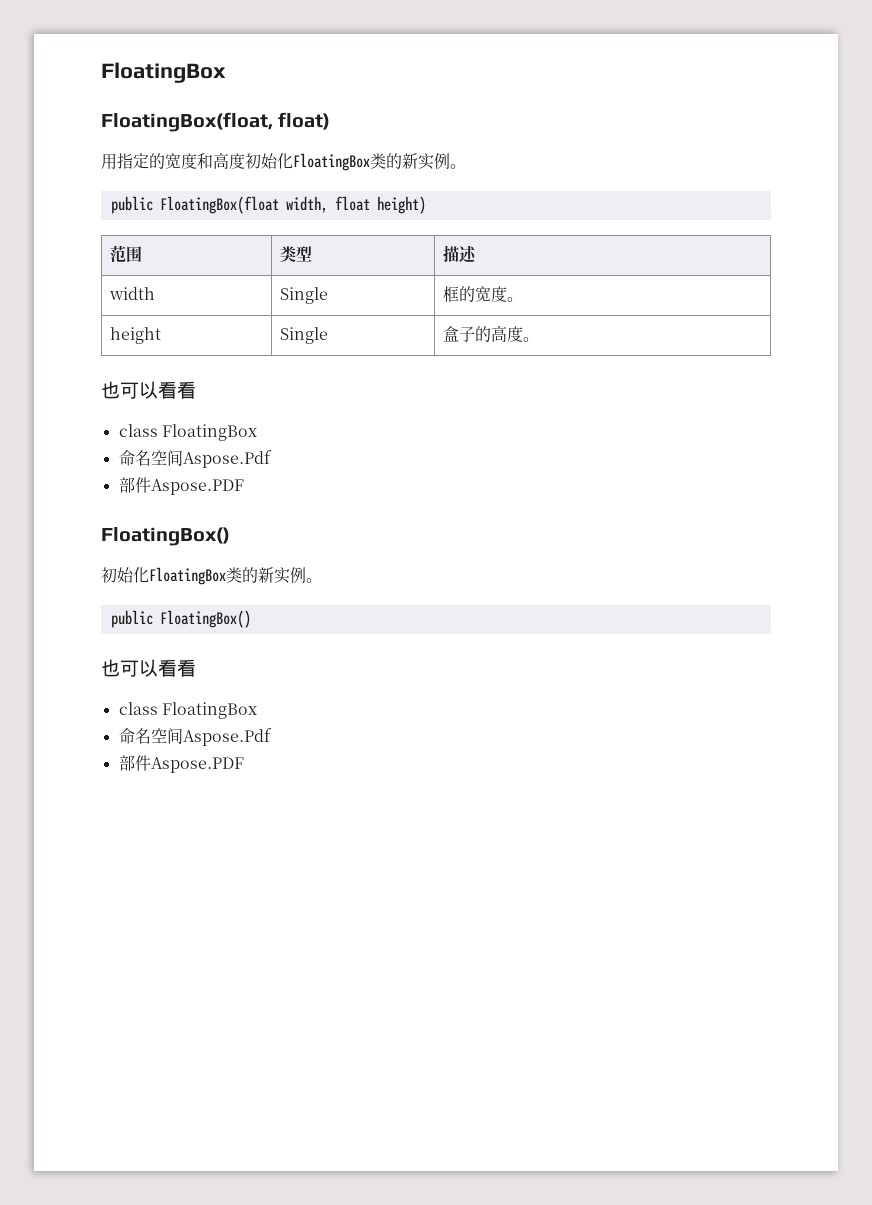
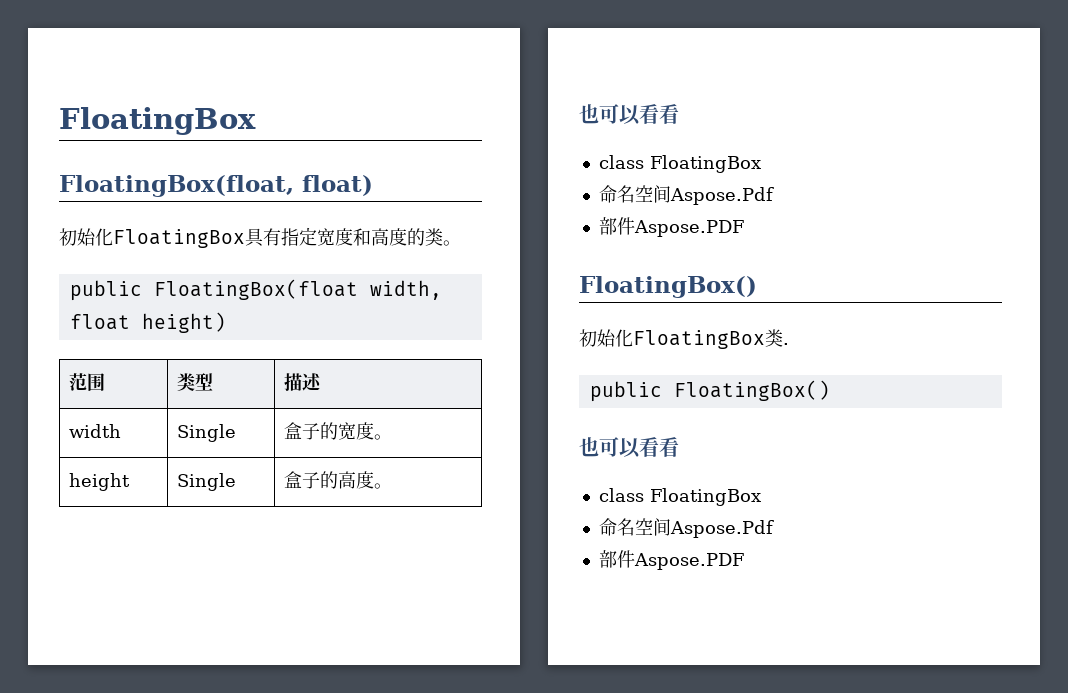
[101,152,450,171] 用指定的宽度和高度初始化FloatingBox类的新实例 -> [59,227,443,248] 初始化FloatingBox具有指定宽度和高度的类
[442,286,459,302] 框 -> [284,422,321,440] 盒子
[242,567,322,584] 的新实例。 -> [783,343,789,345] .

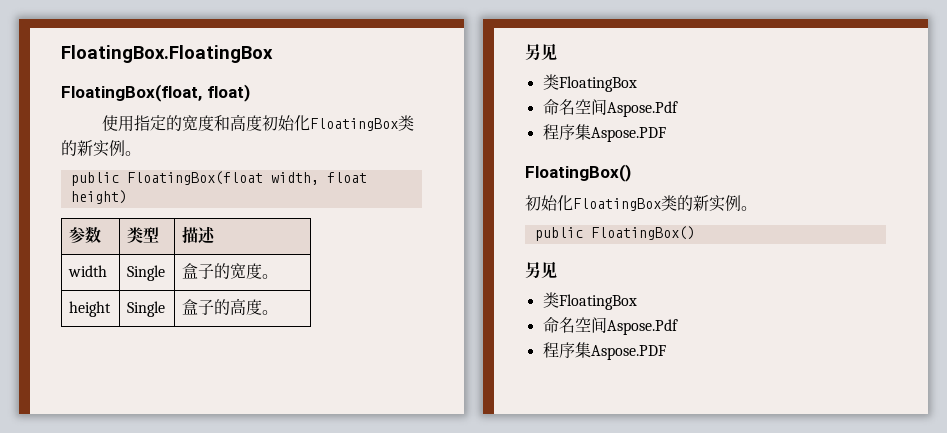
[59,107,256,135] FloatingBox -> [61,45,273,63] FloatingBox.FloatingBox
[59,227,443,248] 初始化FloatingBox具有指定宽度和高度的类 -> [101,114,414,132] [61,140,125,157] 使用指定的宽度和高度初始化FloatingBox类的新实例
[69,373,106,391] 范围 -> [69,226,102,244] 参数
[579,104,679,125] [598,155,761,173] [598,185,774,205] [598,217,635,235] 也可以看看 // class FloatingBox // 命名空间Aspose.Pdf // 部件 -> [525,43,557,61] [542,74,637,92] [542,99,678,117] [542,124,591,140] 另见 // 类FloatingBox // 命名空间Aspose.Pdf // 程序集
[783,343,789,345] . -> [677,195,757,212] 的新实例。
[579,437,679,458] [598,488,761,506] [598,518,774,538] [598,550,635,568] 也可以看看 // class FloatingBox // 命名空间Aspose.Pdf // 部件 -> [525,261,557,279] [542,292,637,310] [542,317,678,335] [542,342,591,358] 另见 // 类FloatingBox // 命名空间Aspose.Pdf // 程序集

